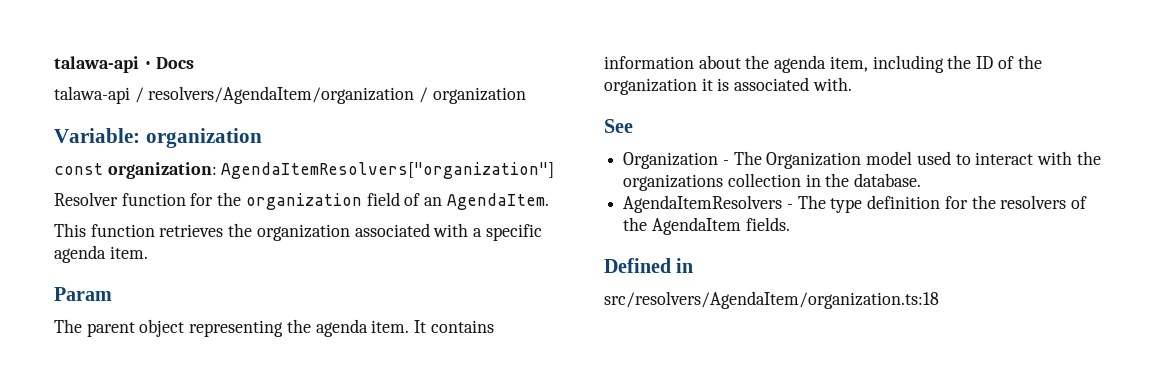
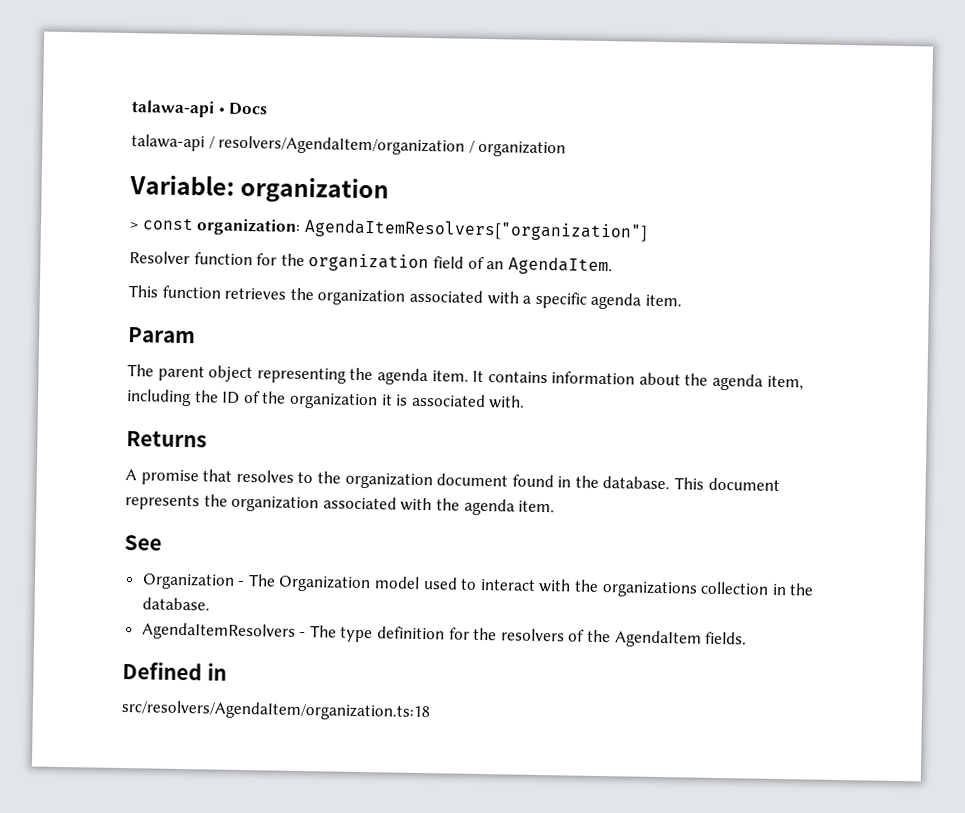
(262, 138) none -> [129,222,139,230] >
(852, 84) none -> [126,430,207,448] [125,469,780,491] [125,494,556,516] // Returns // A promise that resolves to the organization document found in the database. This document represents the organization associated with the agenda item.

